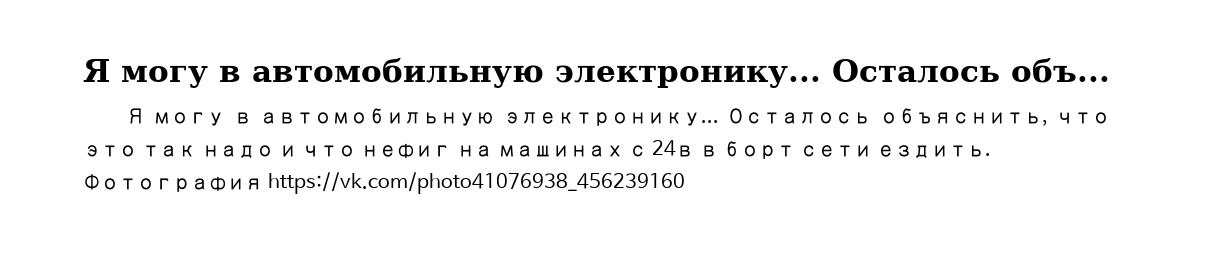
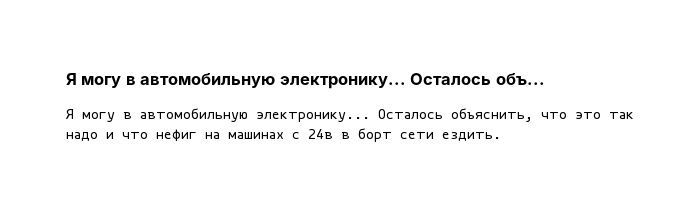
[83,172,686,194] Фотография https://vk.com/photo41076938_456239160 -> (501, 136) none

